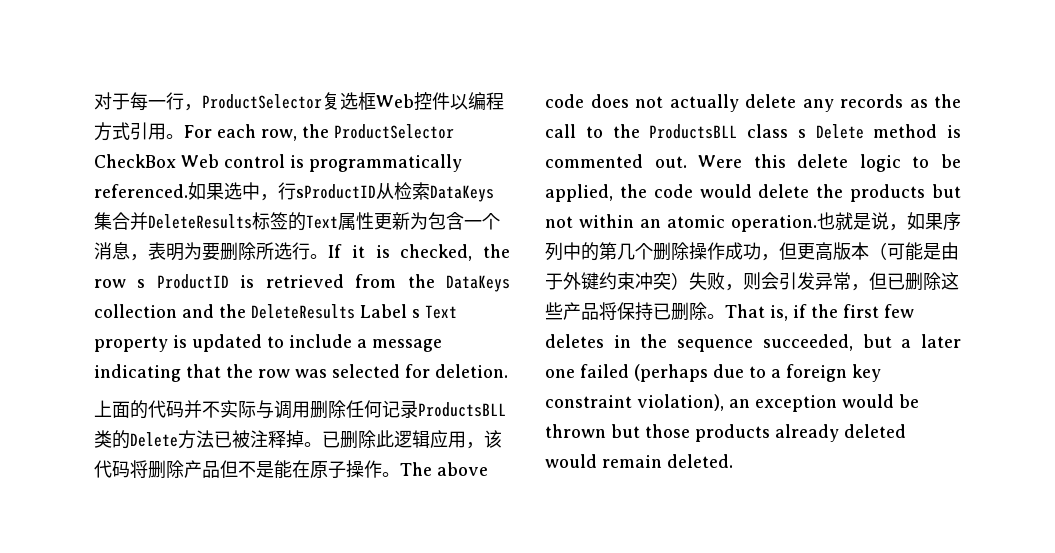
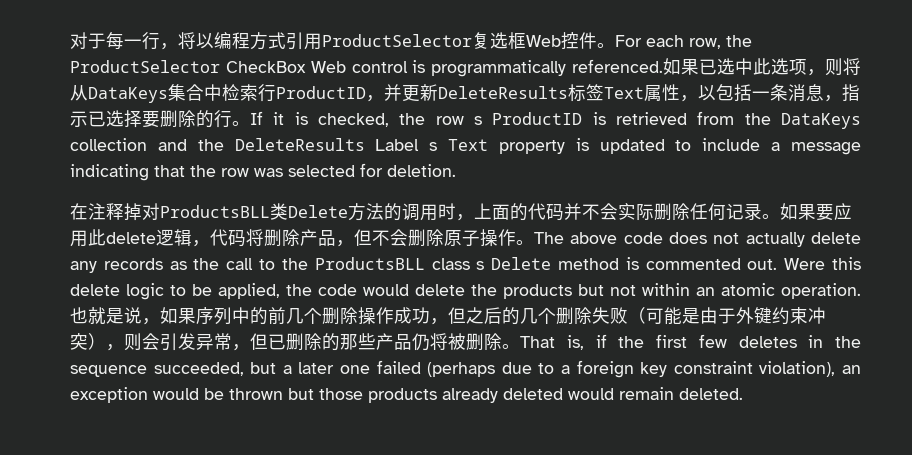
(202, 107) none -> [178,32,322,50] 将以编程方式引用
[450,92,504,110] [94,122,166,141] 以编程方式引用 -> (597, 40) none
[224,182,494,202] [94,212,148,230] 选中，行sProductID从检索DataKeys集合并 -> [699,58,861,76] [70,84,438,103] 已选中此选项，则将从DataKeys集合中检索行ProductID，并更新
[288,212,306,231] 的 -> (604, 92) none
[374,212,500,230] [94,242,292,261] 更新为包含一个消息，表明为要删除所选 -> [680,84,860,102] [70,110,214,128] ，以包括一条消息，指示已选择要删除的
(508, 371) none -> [70,203,474,221] 在注释掉对ProductsBLL类Delete方法的调用时，
[220,400,310,419] 实际与调用 -> [600,203,654,221] 会实际
[418,402,506,417] [94,430,502,449] ProductsBLL类的Delete方法已被注释掉。已删除此逻辑应用，该 -> [762,203,852,221] [70,229,210,247] 。如果要应用此delete逻辑，
[220,460,310,479] 但不是能在 -> [336,229,444,247] ，但不会删除
[599,242,617,260] 第 -> [268,307,286,325] 前
[797,242,869,261] 更高版本 -> [466,307,628,325] 之后的几个删除失败
[689,272,725,290] 失败 -> (106, 341) none
[941,272,959,290] [545,302,671,321] 这些产品将保持已 -> [322,333,466,351] 的那些产品仍将被

